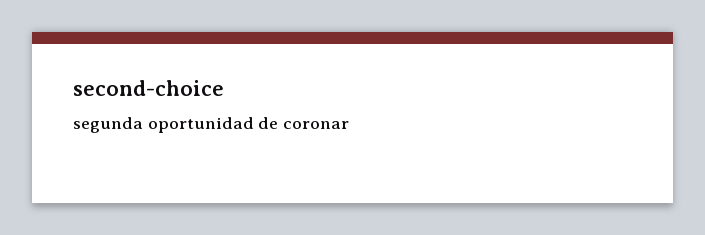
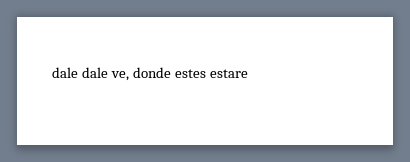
[73,80,224,96] [73,117,350,133] second-choice // segunda oportunidad de coronar -> [52,67,248,81] dale dale ve, donde estes estare

